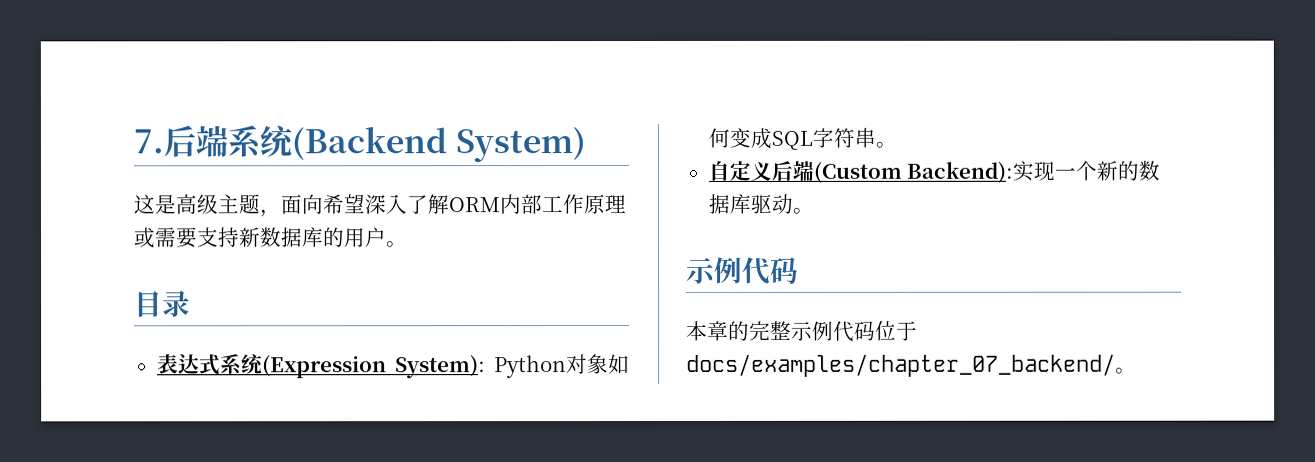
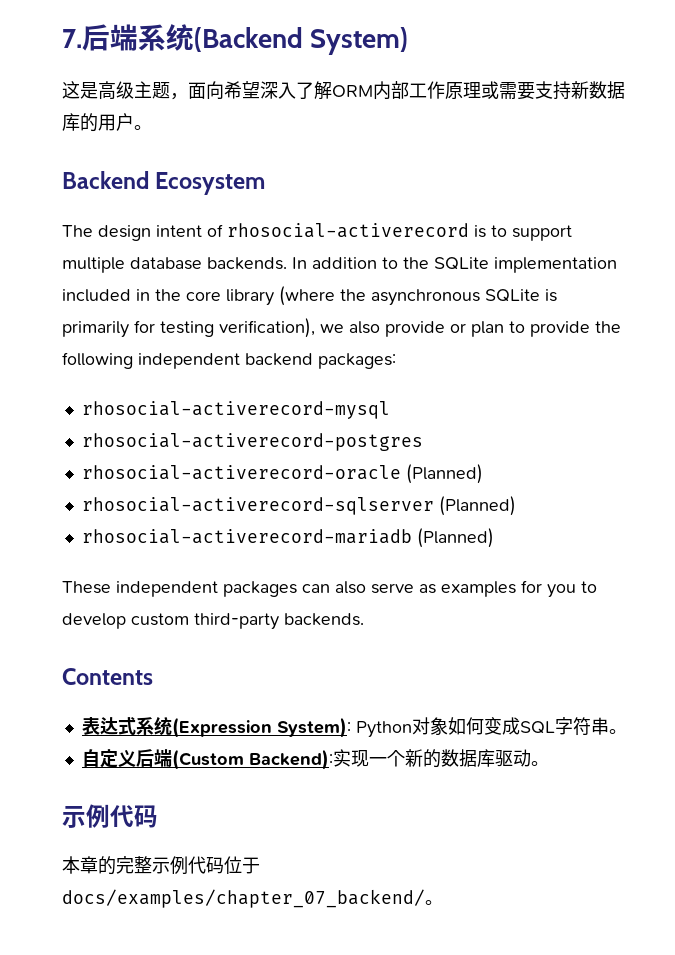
[134,290,191,318] 目录 -> [62,171,266,195] [62,223,572,241] [62,257,617,273] [62,286,557,306] [62,318,621,338] [62,352,396,369] [81,401,390,419] [81,433,423,451] [81,464,483,484] [81,496,516,516] [81,528,494,548] [62,580,597,598] [62,613,364,630] [62,668,153,685] Backend Ecosystem // The design intent of rhosocial-activerecord is to support multiple database backends. In addition to the SQLite implementation included in the core library (where the asynchronous SQLite is primarily for testing verification), we also provide or plan to provide the following independent backend packages: // rhosocial-activerecord-mysql // rhosocial-activerecord-postgres // rhosocial-activerecord-oracle (Planned) // rhosocial-activerecord-sqlserver (Planned) // rhosocial-activerecord-mariadb (Planned) // These independent packages can also serve as examples for you to develop custom third-party backends. // Contents

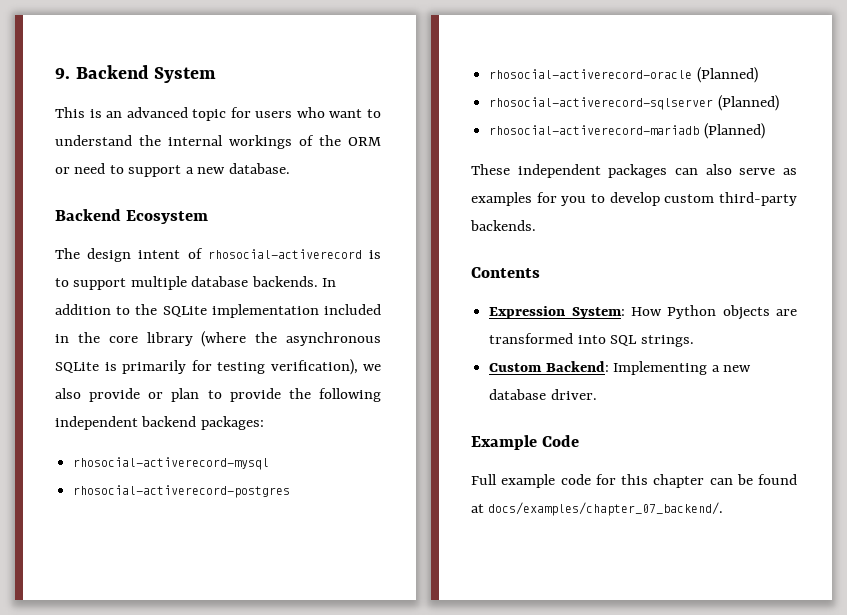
[62,24,409,55] [62,81,625,100] [62,113,152,132] 7.后端系统(Backend System) // 这是高级主题，面向希望深入了解ORM内部工作原理或需要支持新数据库的用户。 -> [55,65,217,83] [55,107,382,121] [55,135,381,149] [55,163,290,177] 9. Backend System // This is an advanced topic for users who want to understand the internal workings of the ORM or need to support a new database.
[81,716,627,738] [81,749,549,770] [62,804,158,828] [62,856,260,875] [62,889,443,908] 表达式系统(Expression System): Python对象如何变成SQL字符串。 // 自定义后端(Custom Backend):实现一个新的数据库驱动。 // 示例代码 // 本章的完整示例代码位于docs/examples/chapter_07_backend/。 -> [489,305,797,320] [489,333,694,347] [489,361,751,375] [489,389,597,400] [471,435,580,450] [471,474,797,488] [471,502,724,516] Expression System: How Python objects are transformed into SQL strings. // Custom Backend: Implementing a new database driver. // Example Code // Full example code for this chapter can be found at docs/examples/chapter_07_backend/.

